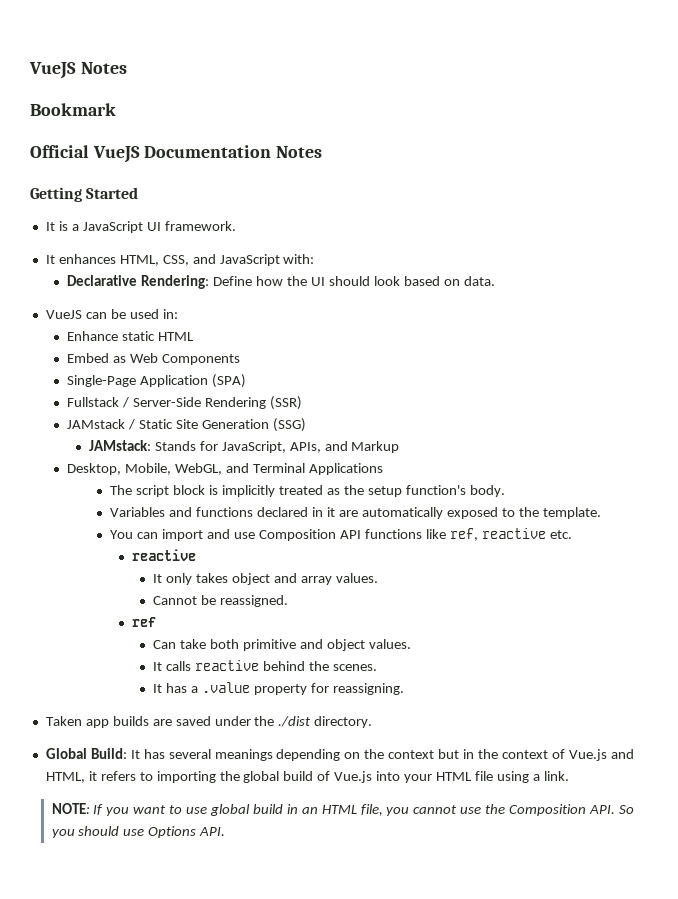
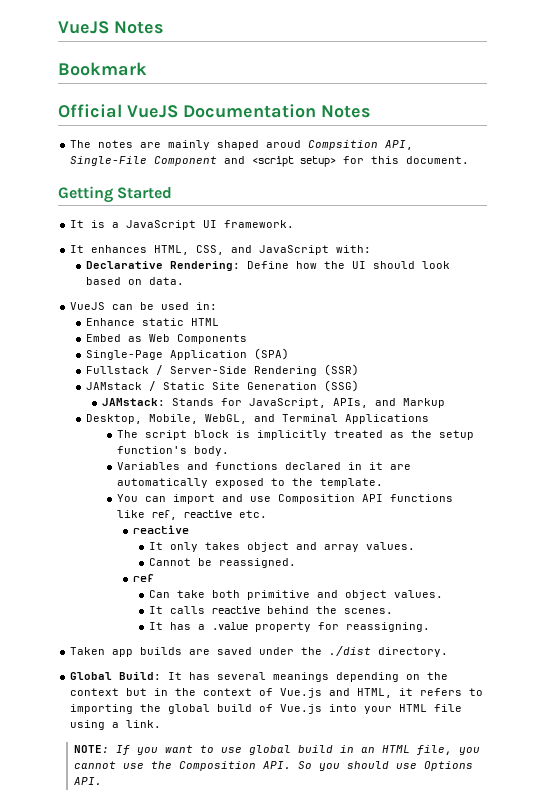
(323, 152) none -> [70,140,414,150] [70,156,470,167] // The notes are mainly shaped aroud Compsition API, Single-File Component and <script setup> for this document.

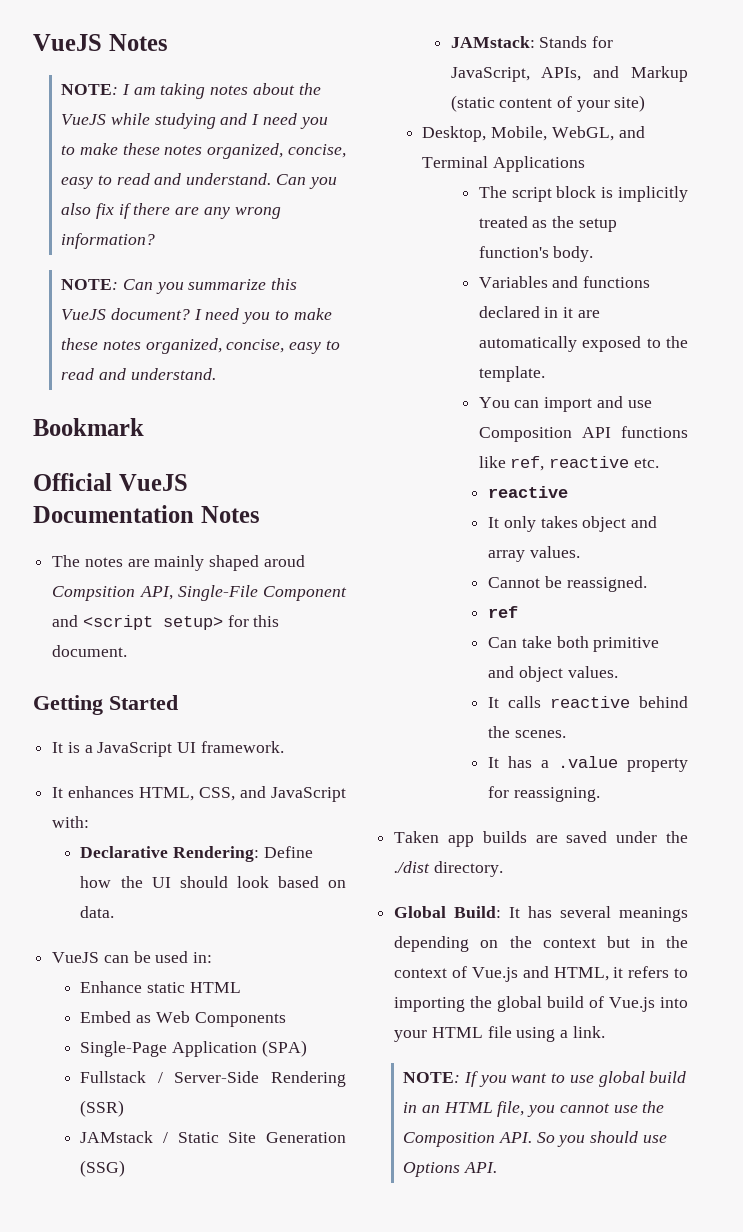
(164, 27) none -> [61,83,321,99] [61,113,328,129] [61,143,346,159] [61,173,337,189] [61,203,281,219] [61,233,156,249] [61,278,298,294] [61,308,332,324] [61,338,340,354] [61,368,216,380] // NOTE: I am taking notes about the VueJS while studying and I need you to make these notes organized, concise, easy to read and understand. Can you also fix if there are any wrong information? // NOTE: Can you summarize this VueJS document? I need you to make these notes organized, concise, easy to read and understand.
(445, 403) none -> [450,95,646,112] (static content of your site)

